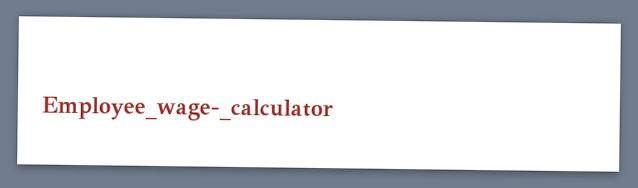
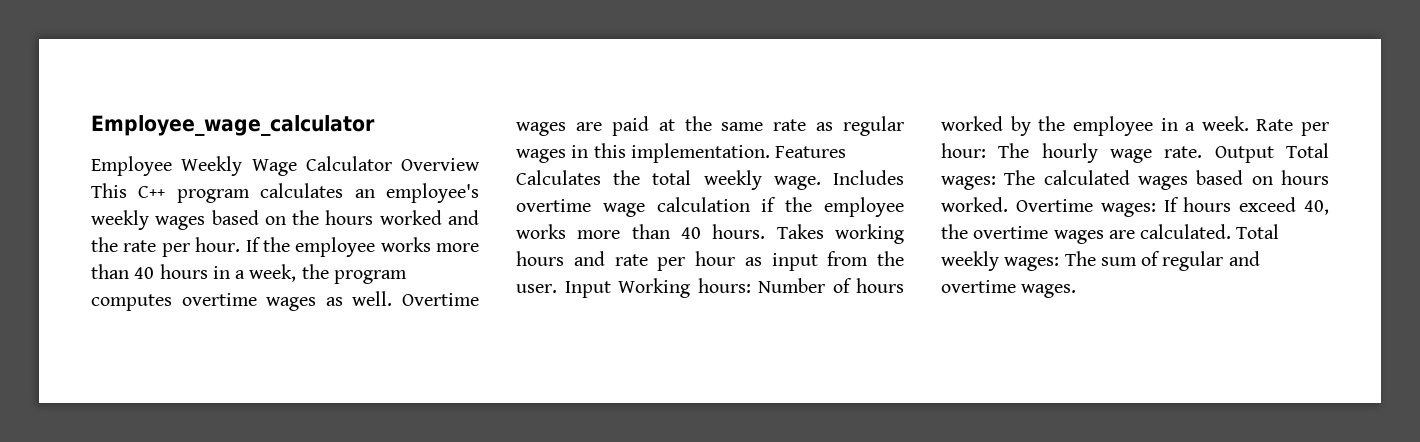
[41,96,333,123] Employee_wage-_calculator -> [91,115,375,136] [91,156,480,176] [91,183,479,203] [91,210,479,230] [91,237,479,257] [91,264,407,284] [91,291,480,311] [516,116,904,136] [516,143,847,163] [516,170,904,190] [516,197,904,217] [516,224,904,244] [516,251,904,271] [516,278,904,298] [941,116,1329,136] [941,143,1329,163] [941,170,1329,190] [941,197,1329,217] [941,224,1280,244] [941,251,1260,271] [941,280,1077,298] Employee_wage_calculator // Employee Weekly Wage Calculator Overview This C++ program calculates an employee's weekly wages based on the hours worked and the rate per hour. If the employee works more than 40 hours in a week, the program computes overtime wages as well. Overtime wages are paid at the same rate as regular wages in this implementation. Features Calculates the total weekly wage. Includes overtime wage calculation if the employee works more than 40 hours. Takes working hours and rate per hour as input from the user. Input Working hours: Number of hours worked by the employee in a week. Rate per hour: The hourly wage rate. Output Total wages: The calculated wages based on hours worked. Overtime wages: If hours exceed 40, the overtime wages are calculated. Total weekly wages: The sum of regular and overtime wages.

